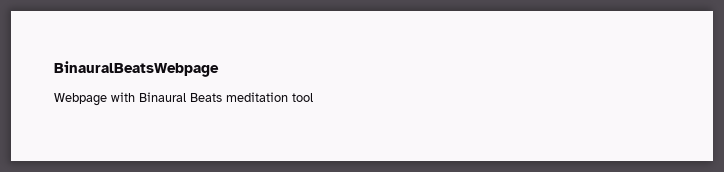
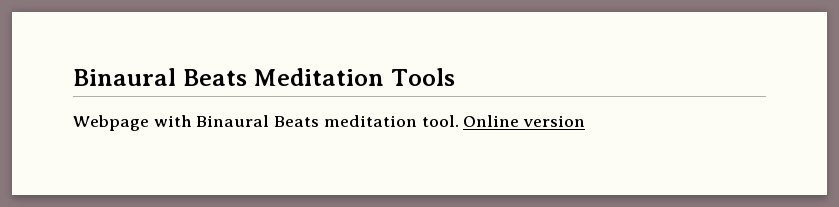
[54,61,219,77] BinauralBeatsWebpage -> [73,68,455,86] Binaural Beats Meditation Tools
[292,93,313,102] tool -> [421,115,586,127] tool. Online version

